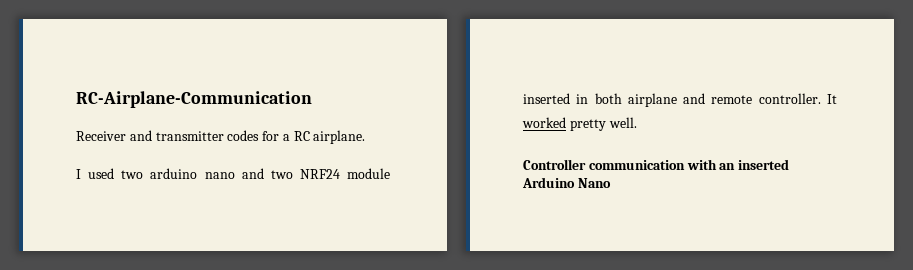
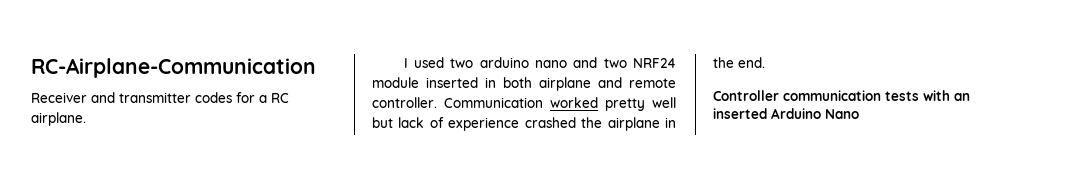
[827,94,837,104] It -> [444,97,543,108] Communication
[608,117,637,128] well. -> [652,97,676,108] [372,117,676,131] [713,57,765,68] well but lack of experience crashed the airplane in the end.
(685, 165) none -> [885,91,919,101] tests

